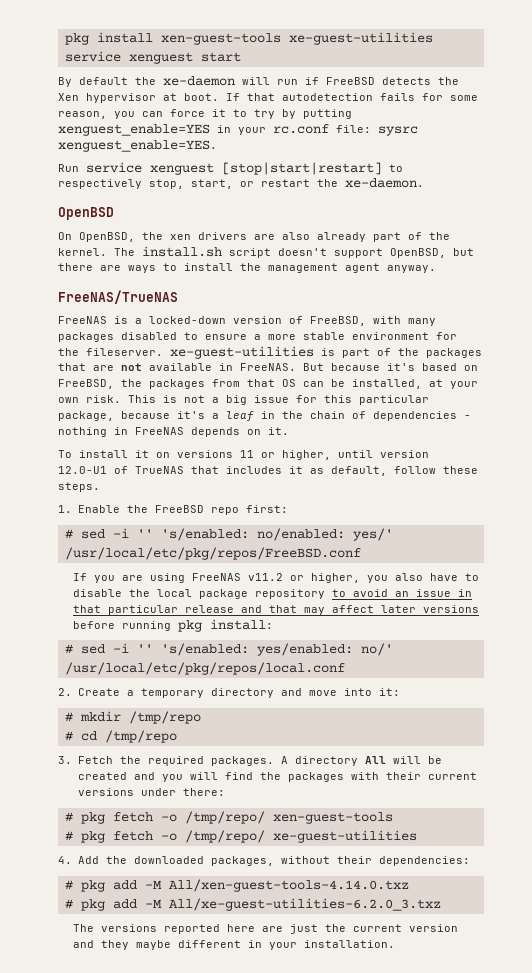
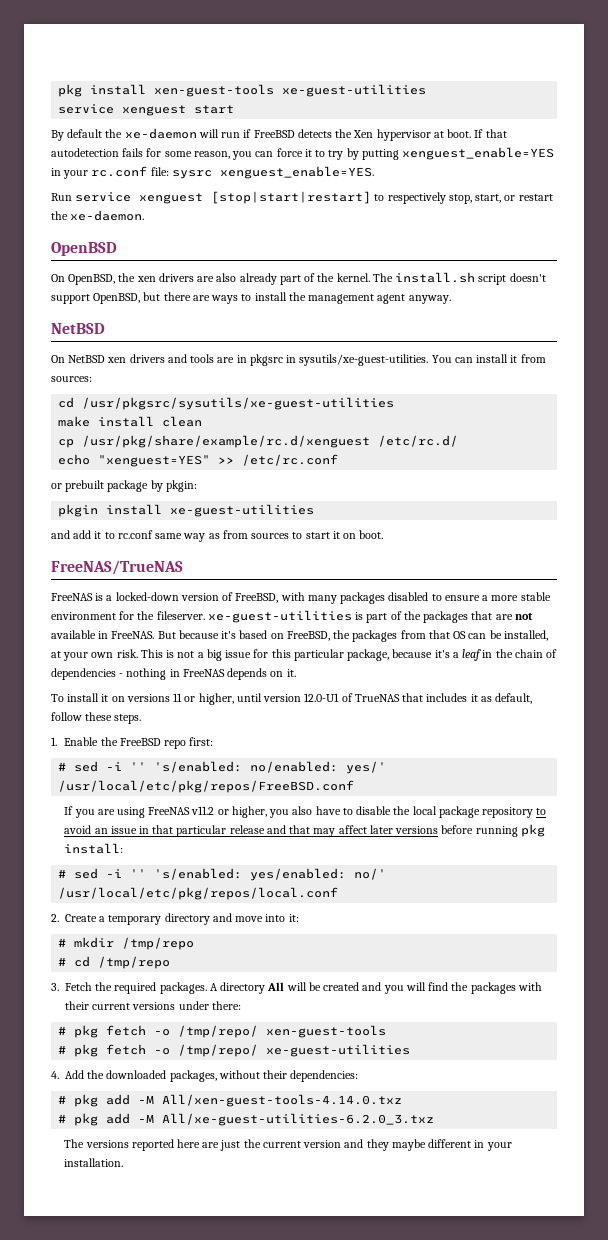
(436, 269) none -> [51,323,105,334] [51,354,546,366] [51,376,92,382] [58,397,395,410] [58,416,203,427] [58,435,459,448] [58,454,339,467] [51,480,197,492] [58,504,315,517] [51,530,384,542] // NetBSD // On NetBSD xen drivers and tools are in pkgsrc in sysutils/xe-guest-utilities. You can install it from sources: // cd /usr/pkgsrc/sysutils/xe-guest-utilities // make install clean // cp /usr/pkg/share/example/rc.d/xenguest /etc/rc.d/ // echo "xenguest=YES" >> /etc/rc.conf // or prebuilt package by pkgin: // pkgin install xe-guest-utilities // and add it to rc.conf same way as from sources to start it on boot.

